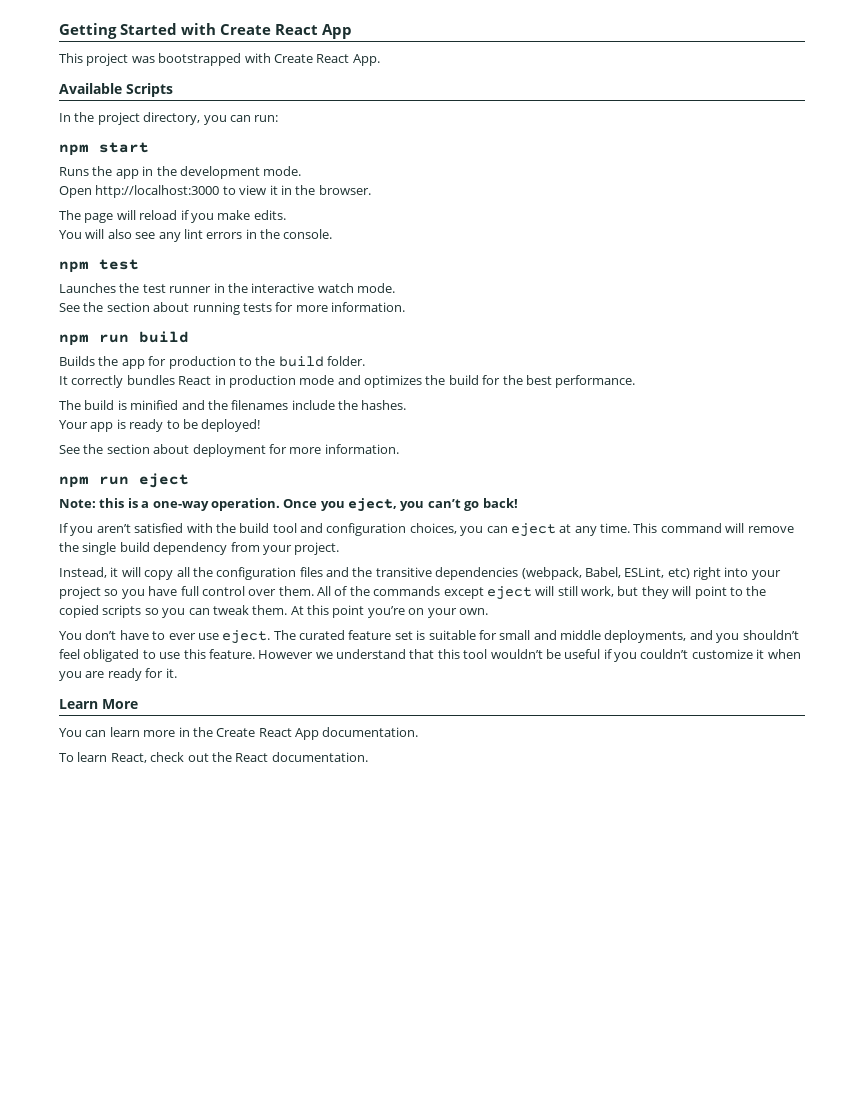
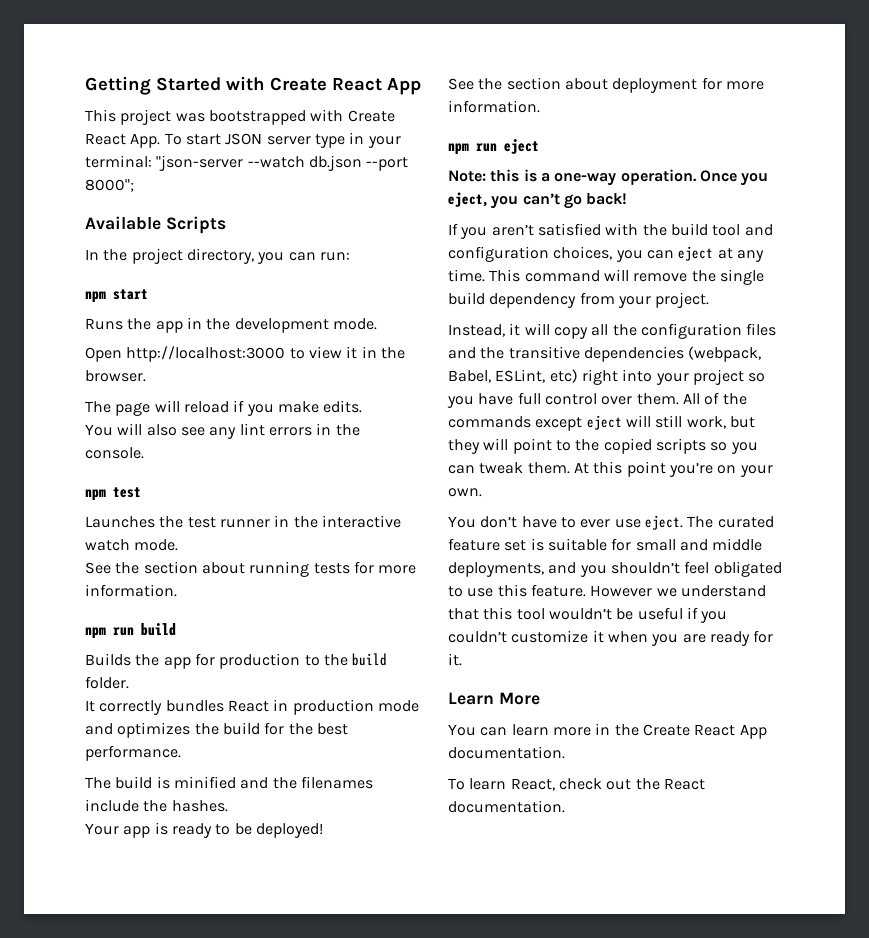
(380, 60) none -> [164,132,401,148] [85,155,409,171] [85,179,134,192] To start JSON server type in your terminal: "json-server --watch db.json --port 8000";

